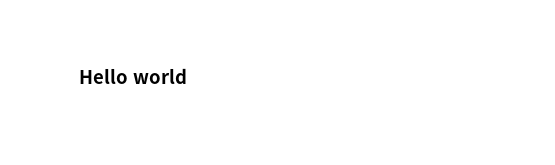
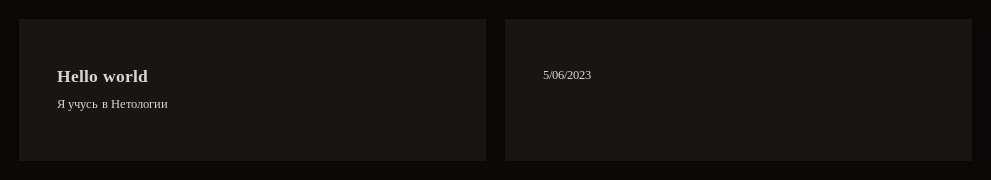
(187, 76) none -> [57,100,169,111] [543,71,591,79] // Я учусь в Нетологии // 5/06/2023

